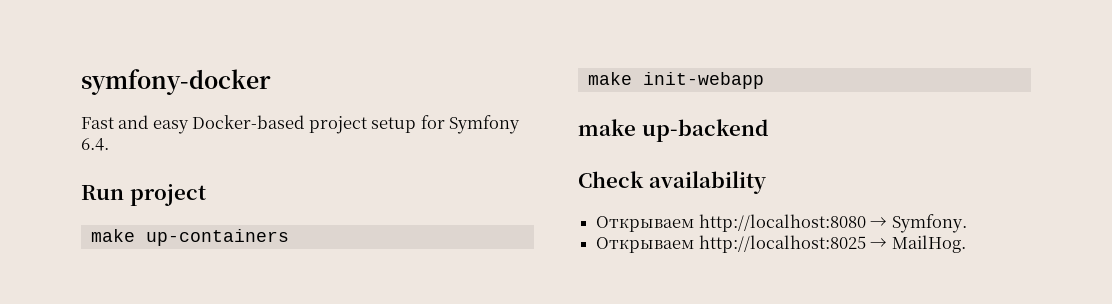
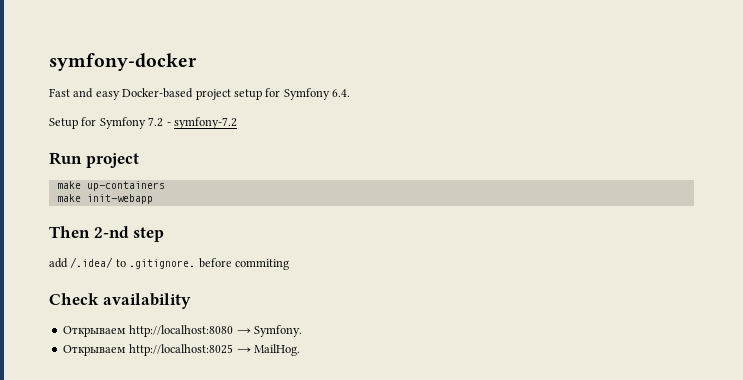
(109, 144) none -> [49,117,237,129] // Setup for Symfony 7.2 - symfony-7.2
[578,119,768,142] make up-backend -> [49,226,165,242] [49,257,289,270] Then 2-nd step // add /.idea/ to .gitignore. before commiting

